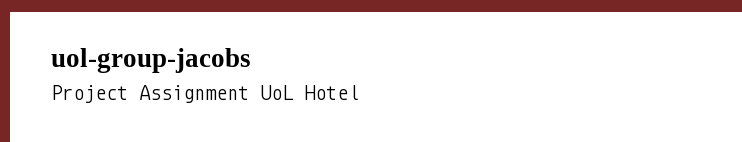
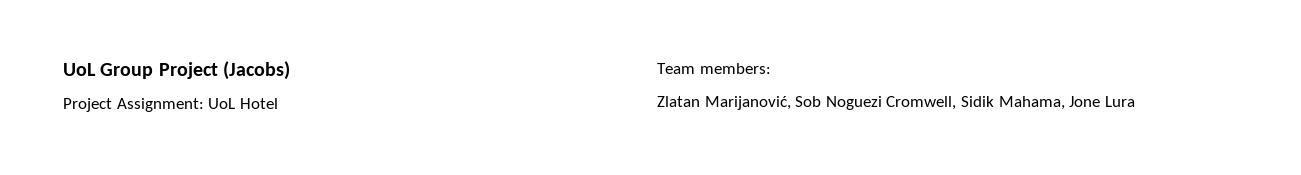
[51,48,251,73] [51,85,249,103] uol-group-jacobs // Project Assignment -> [63,61,290,80] [63,98,204,112] UoL Group Project (Jacobs) // Project Assignment:
(359, 92) none -> [657,63,771,74] [657,96,1135,110] // Team members: // Zlatan Marijanović, Sob Noguezi Cromwell, Sidik Mahama, Jone Lura

